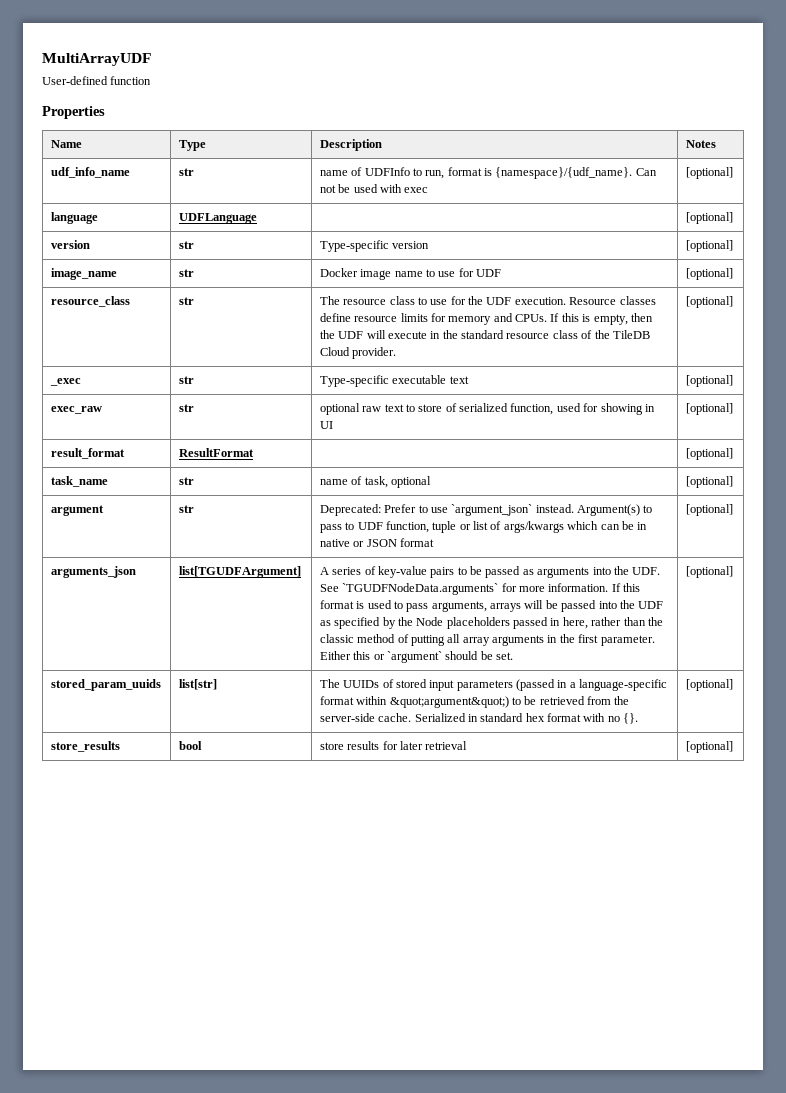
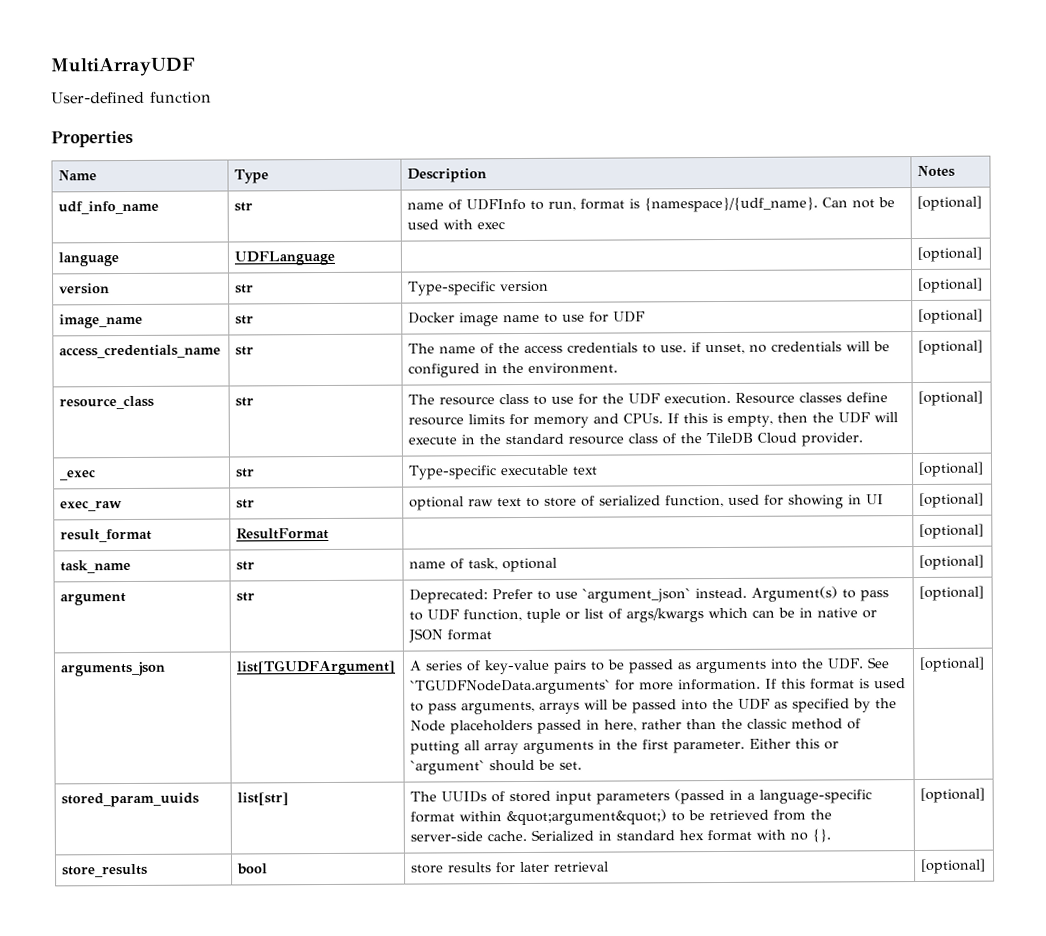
(733, 274) none -> [59,344,222,359] [235,346,255,356] [408,341,891,355] [408,362,619,378] [918,339,984,355] // access_credentials_name | str | The name of the access credentials to use. if unset, no credentials will be configured in the environment. | [optional]

